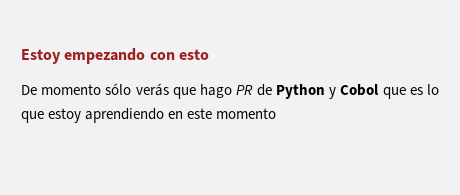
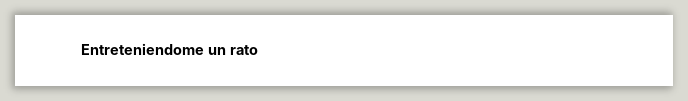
[21,48,209,64] [21,83,439,99] [21,108,277,123] Estoy empezando con esto // De momento sólo verás que hago PR de Python y Cobol que es lo que estoy aprendiendo en este momento -> [81,43,258,55] Entreteniendome un rato

